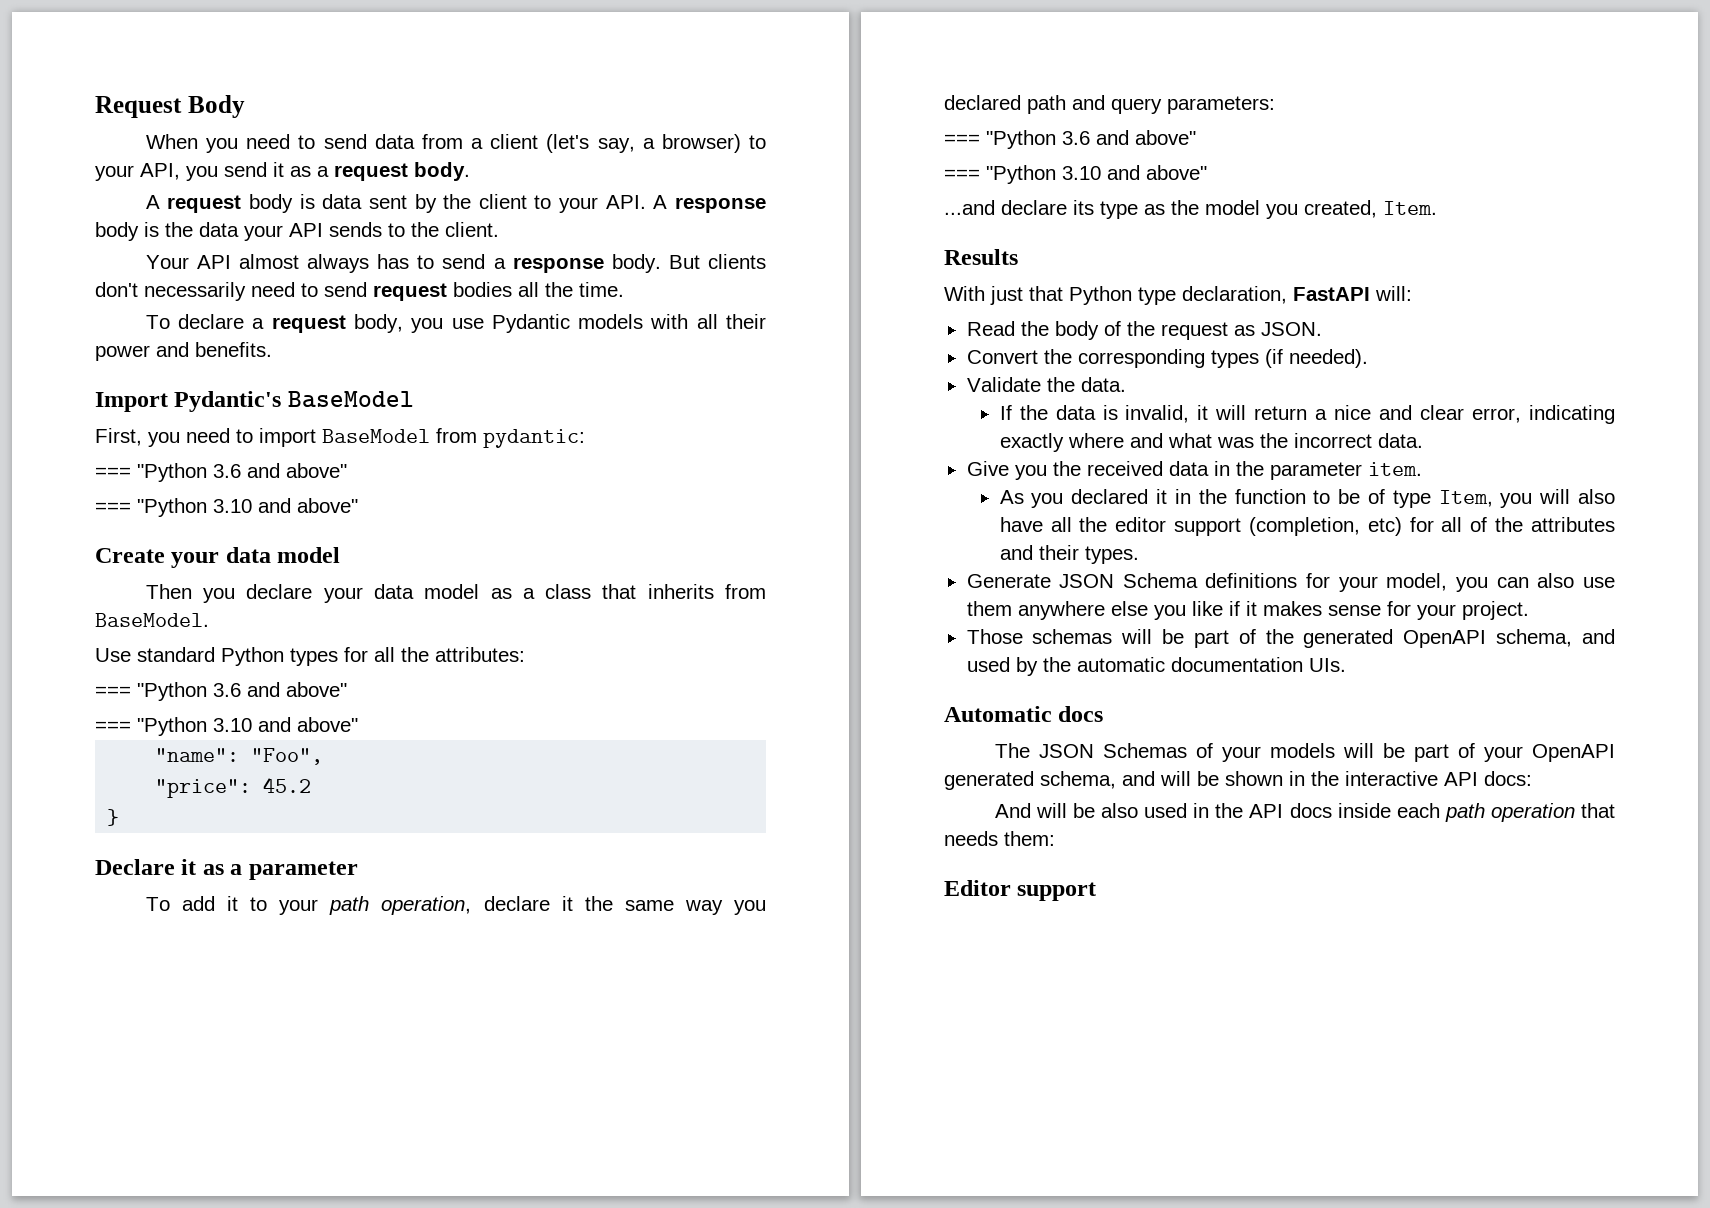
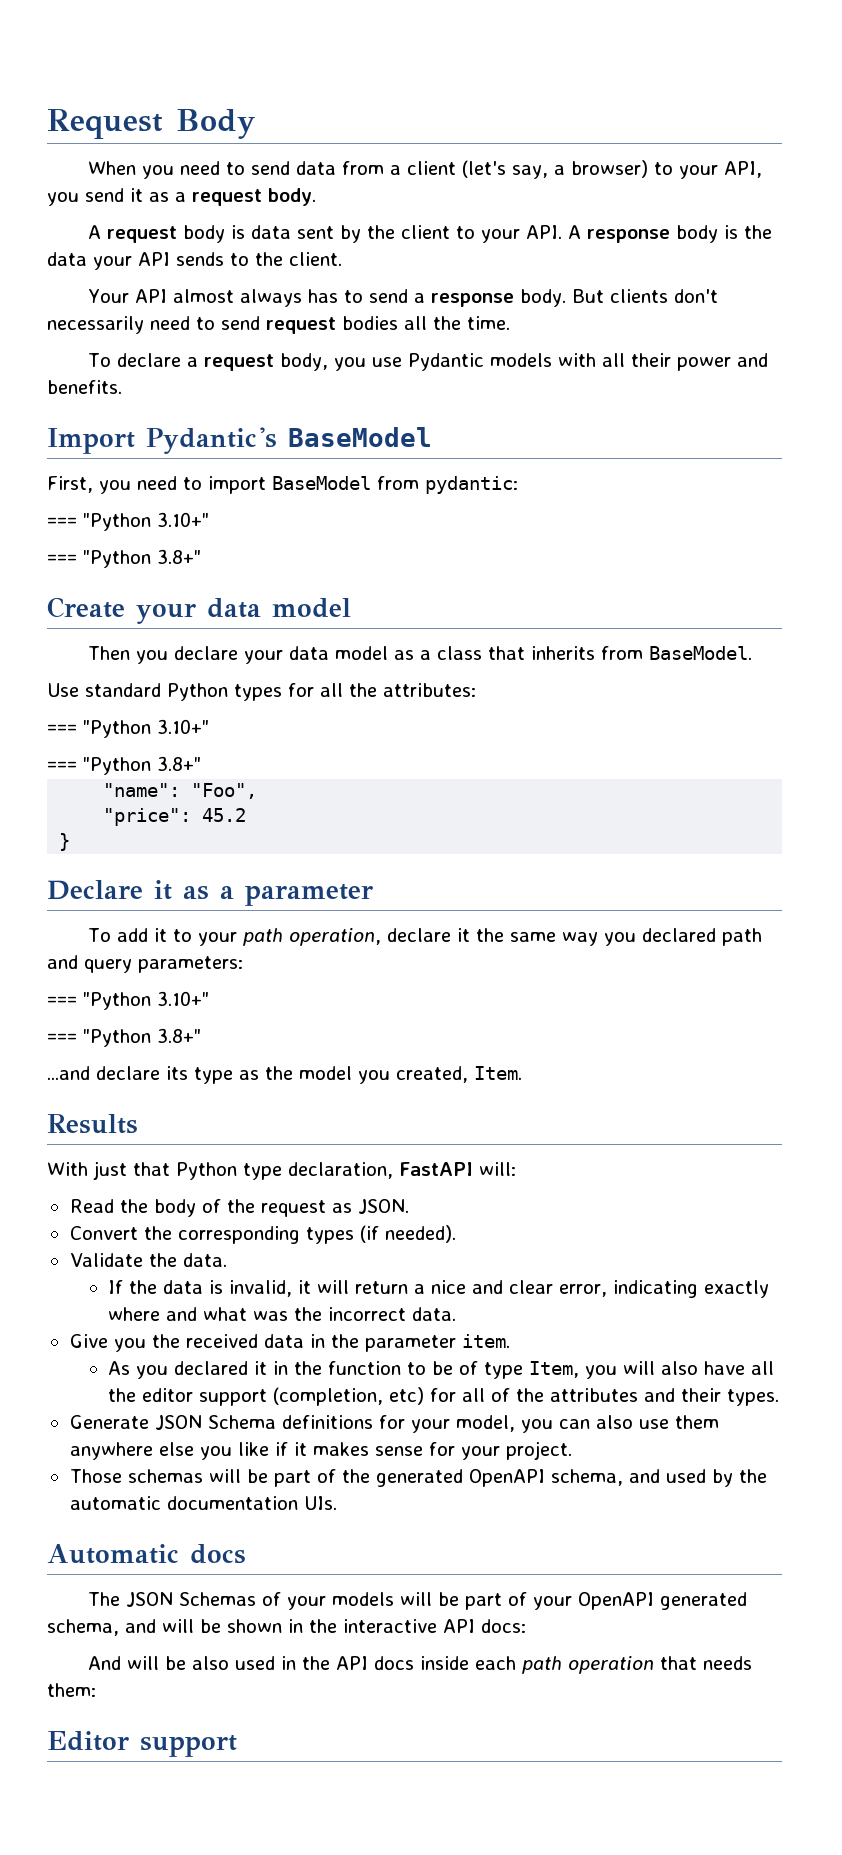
[213,463,347,478] [95,498,358,517] 3.6 and above" // === "Python 3.10 and above" -> [157,512,209,527] [47,549,201,568] 3.10+" // === "Python 3.8+"
[213,682,347,697] [95,717,358,736] 3.6 and above" // === "Python 3.10 and above" -> [157,719,209,734] [47,756,201,775] 3.10+" // === "Python 3.8+"
[1062,130,1196,145] [944,165,1207,184] 3.6 and above" // === "Python 3.10 and above" -> [157,991,209,1006] [47,1028,201,1047] 3.10+" // === "Python 3.8+"

